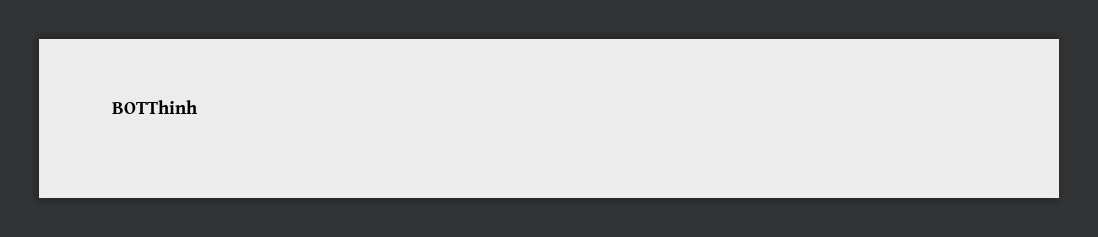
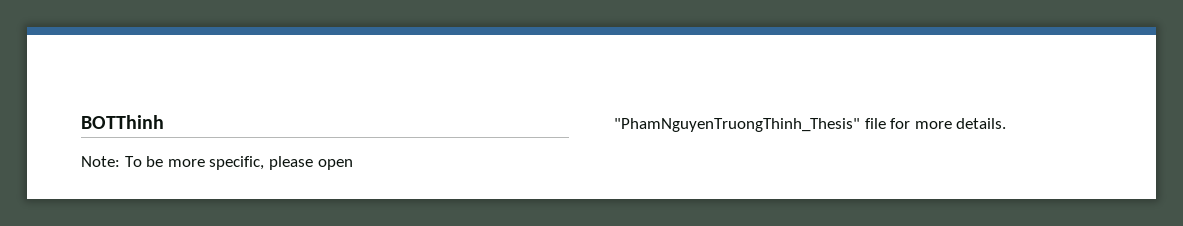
(198, 107) none -> [81,156,353,170] [614,118,1007,132] // Note: To be more specific, please open "PhamNguyenTruongThinh_Thesis" file for more details.

